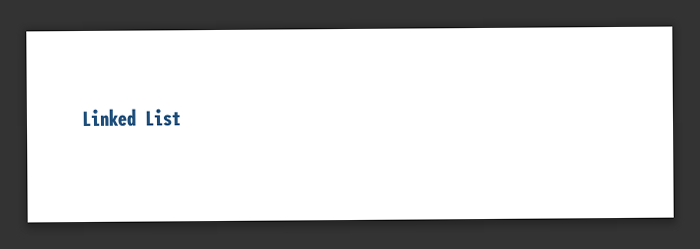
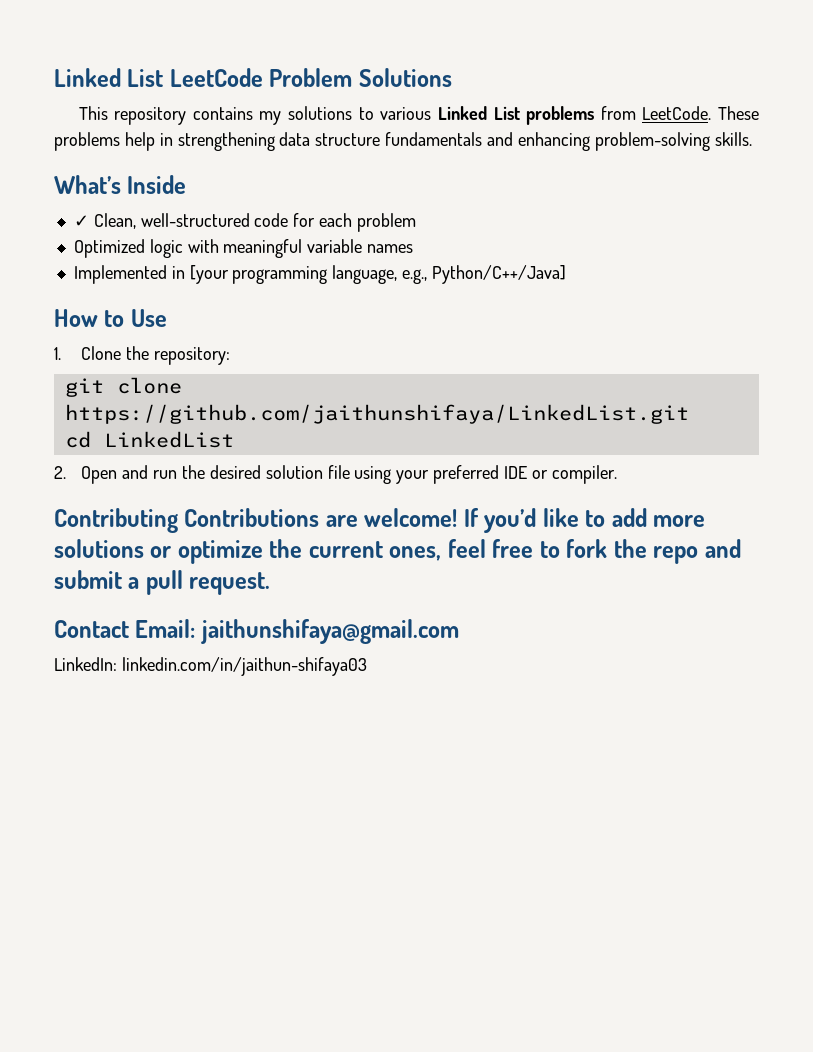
[81,108,182,128] Linked List -> [54,68,452,87] [78,106,760,125] [54,132,752,151] [54,175,187,194] [73,213,416,232] [73,239,414,258] [73,265,566,284] [54,309,167,327] [54,346,231,365] [64,377,182,397] [64,404,689,424] [64,431,234,448] [54,465,617,484] [54,508,706,533] [54,539,741,564] [54,570,271,595] [54,619,459,644] [54,657,367,676] Linked List LeetCode Problem Solutions // This repository contains my solutions to various Linked List problems from LeetCode. These problems help in strengthening data structure fundamentals and enhancing problem-solving skills. // What’s Inside // ✓ Clean, well-structured code for each problem // Optimized logic with meaningful variable names // Implemented in [your programming language, e.g., Python/C++/Java] // How to Use // 1. Clone the repository: // git clone https://github.com/jaithunshifaya/LinkedList.git // cd LinkedList // 2. Open and run the desired solution file using your preferred IDE or compiler. // Contributing Contributions are welcome! If you’d like to add more solutions or optimize the current ones, feel free to fork the repo and submit a pull request. // Contact Email: jaithunshifaya@gmail.com // LinkedIn: linkedin.com/in/jaithun-shifaya03

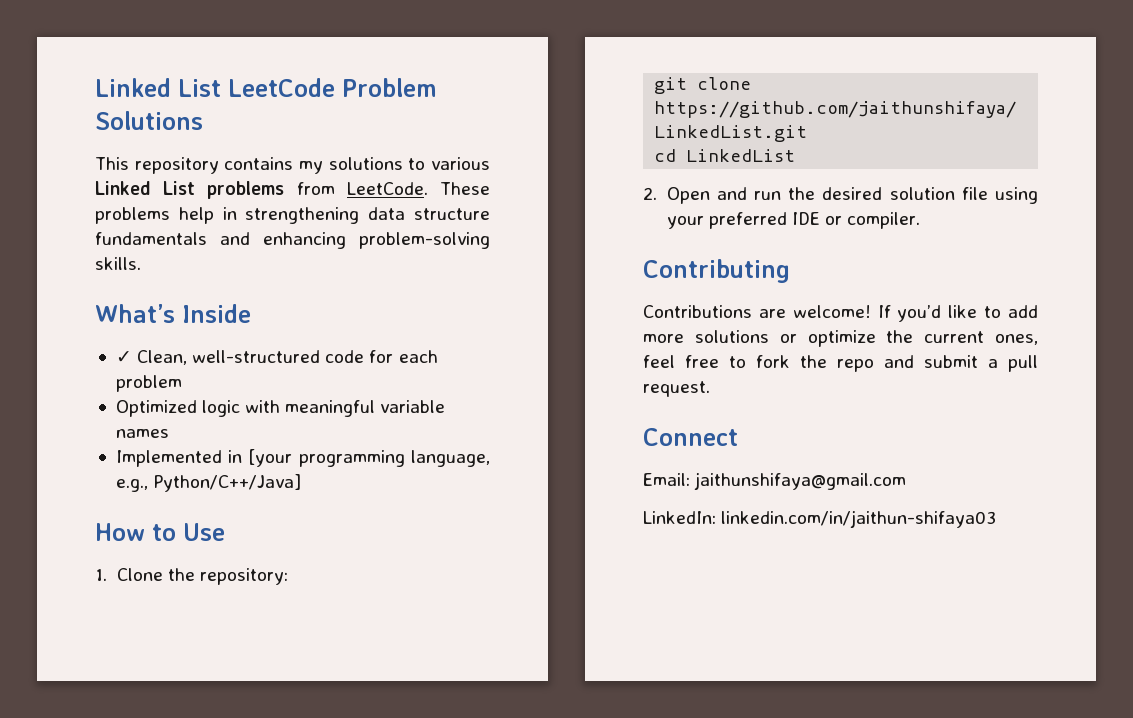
(178, 520) none -> (790, 271) //
[54,620,129,638] Contact -> [643,428,738,446] Connect //

